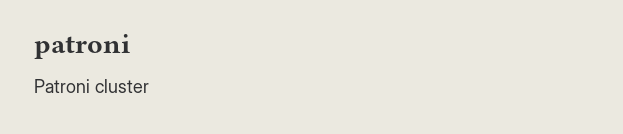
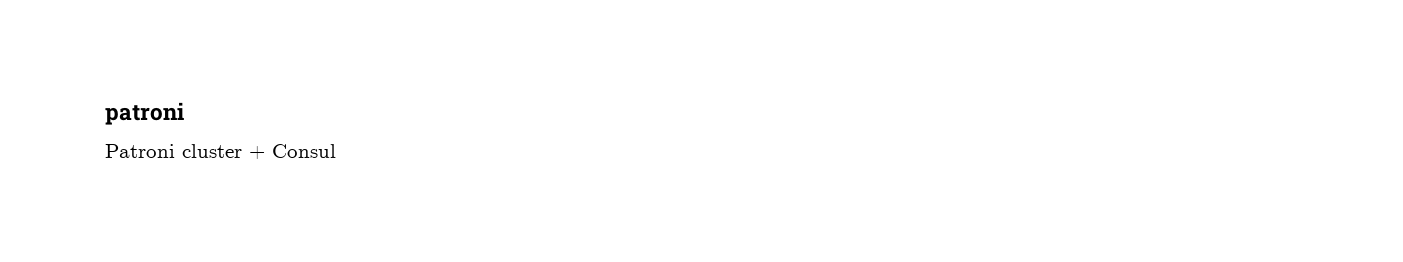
(149, 86) none -> [249,144,336,159] + Consul

